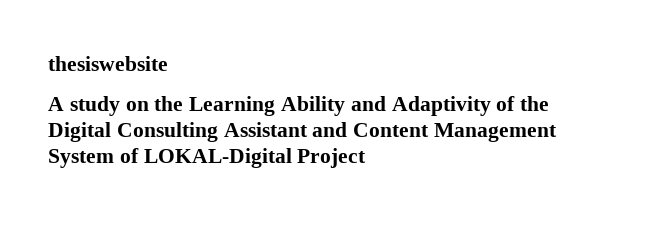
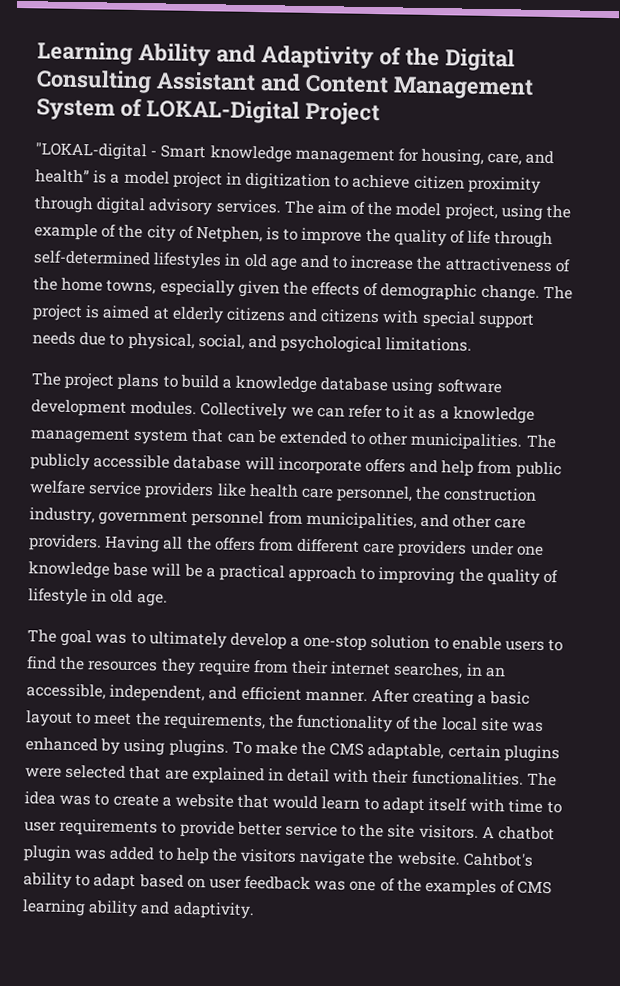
[48,56,168,71] [48,96,184,116] thesiswebsite // A study on the -> (37, 53) none
(367, 158) none -> [35,142,555,166] [35,169,541,194] [34,196,572,221] [34,223,554,249] [33,250,570,273] [33,277,573,302] [32,304,535,329] [32,331,473,354] [31,372,502,396] [31,399,535,424] [30,427,557,451] [30,453,562,479] [29,480,538,503] [29,507,527,530] [28,534,544,558] [28,561,559,586] [28,588,168,607] [27,629,564,652] [26,656,506,679] [26,683,531,707] [26,710,545,733] [25,737,560,763] [25,764,557,787] [24,791,562,814] [24,818,556,841] [23,845,533,867] [23,872,553,897] [22,899,255,920] // "LOKAL-digital - Smart knowledge management for housing, care, and health” is a model project in digitization to achieve citizen proximity through digital advisory services. The aim of the model project, using the example of the city of Netphen, is to improve the quality of life through self-determined lifestyles in old age and to increase the attractiveness of the home towns, especially given the effects of demographic change. The project is aimed at elderly citizens and citizens with special support needs due to physical, social, and psychological limitations. // The project plans to build a knowledge database using software development modules. Collectively we can refer to it as a knowledge management system that can be extended to other municipalities. The publicly accessible database will incorporate offers and help from public welfare service providers like health care personnel, the construction industry, government personnel from municipalities, and other care providers. Having all the offers from different care providers under one knowledge base will be a practical approach to improving the quality of lifestyle in old age. // The goal was to ultimately develop a one-stop solution to enable users to find the resources they require from their internet searches, in an accessible, independent, and efficient manner. After creating a basic layout to meet the requirements, the functionality of the local site was enhanced by using plugins. To make the CMS adaptable, certain plugins were selected that are explained in detail with their functionalities. The idea was to create a website that would learn to adapt itself with time to user requirements to provide better service to the site visitors. A chatbot plugin was added to help the visitors navigate the website. Cahtbot's ability to adapt based on user feedback was one of the examples of CMS learning ability and adaptivity.

